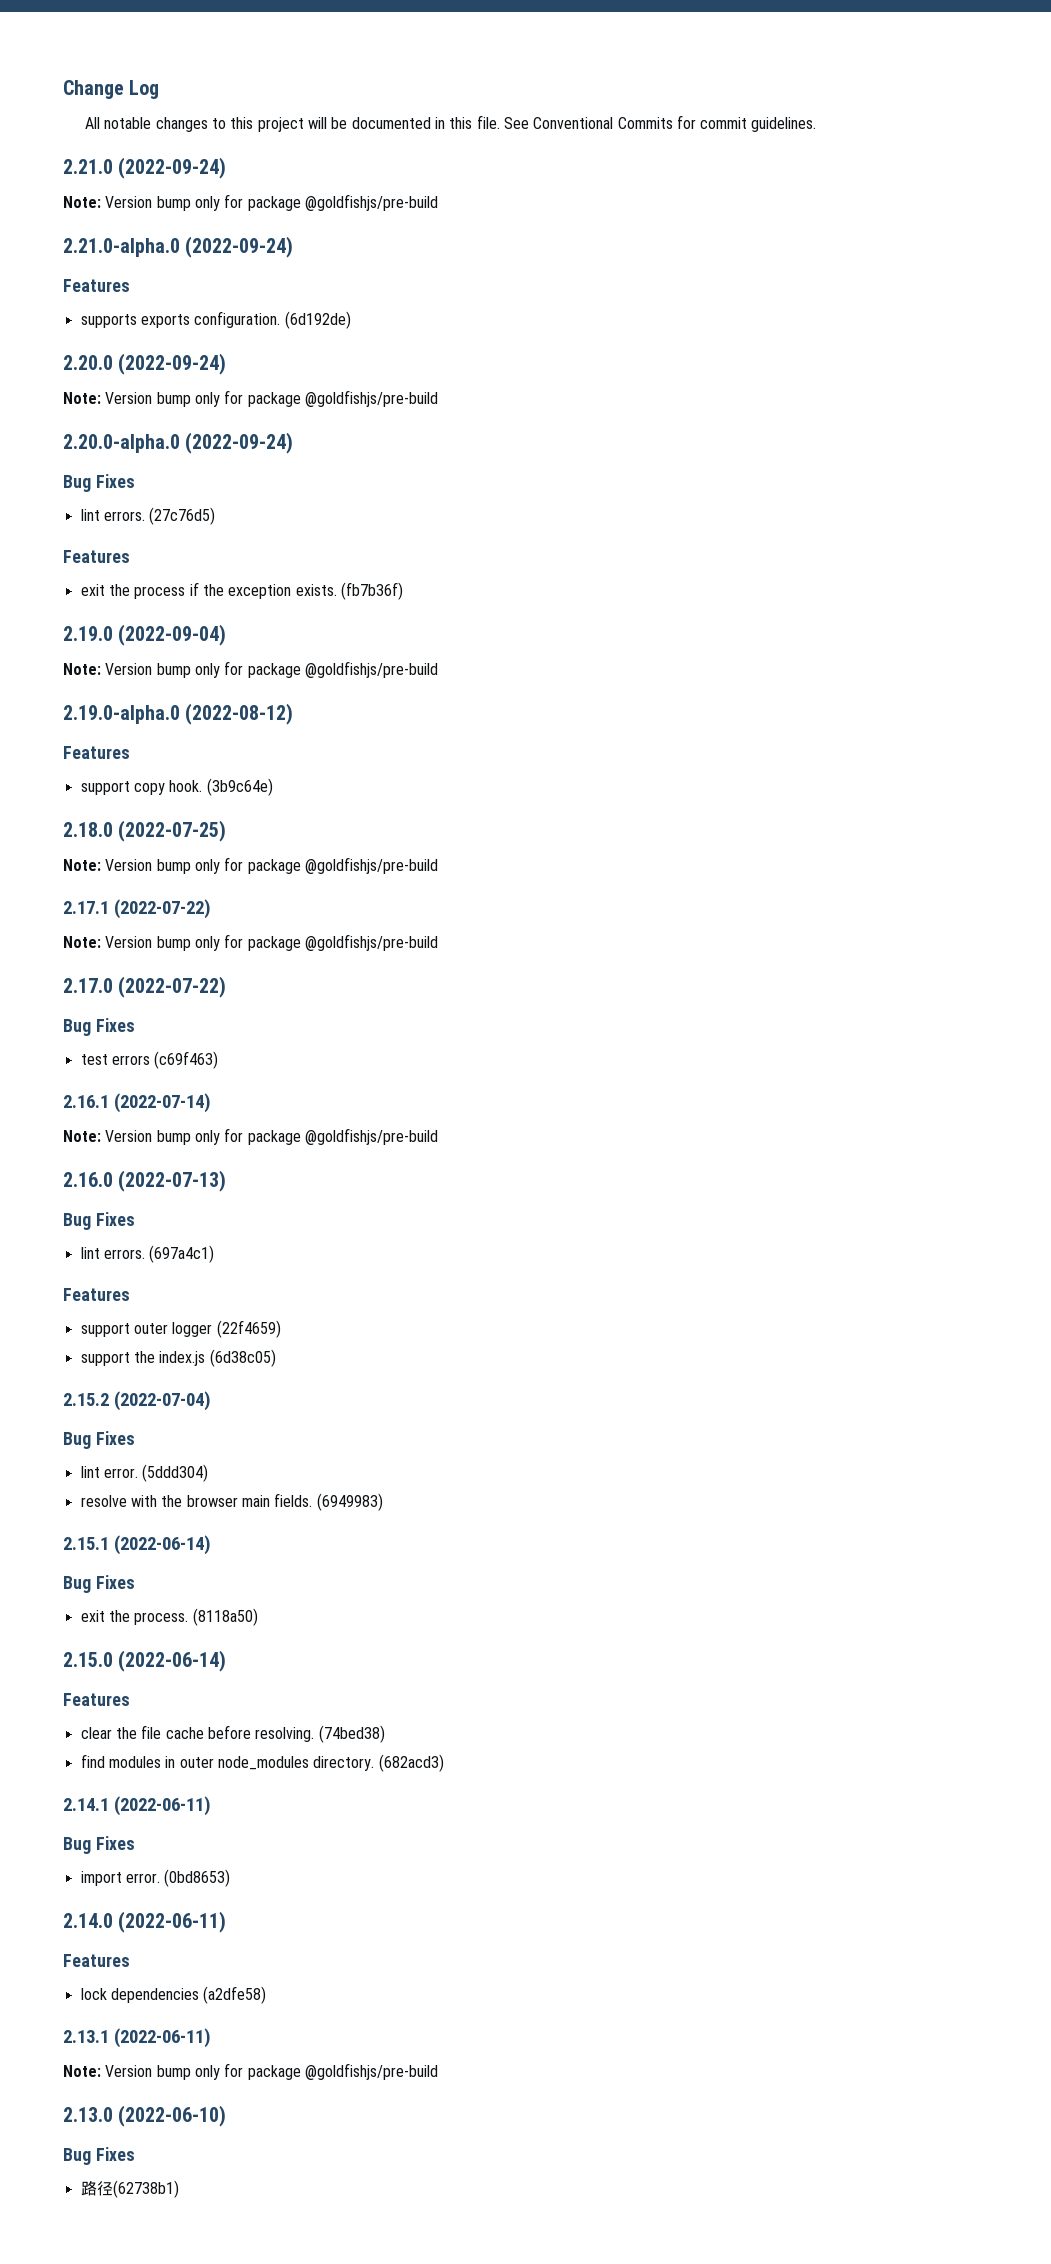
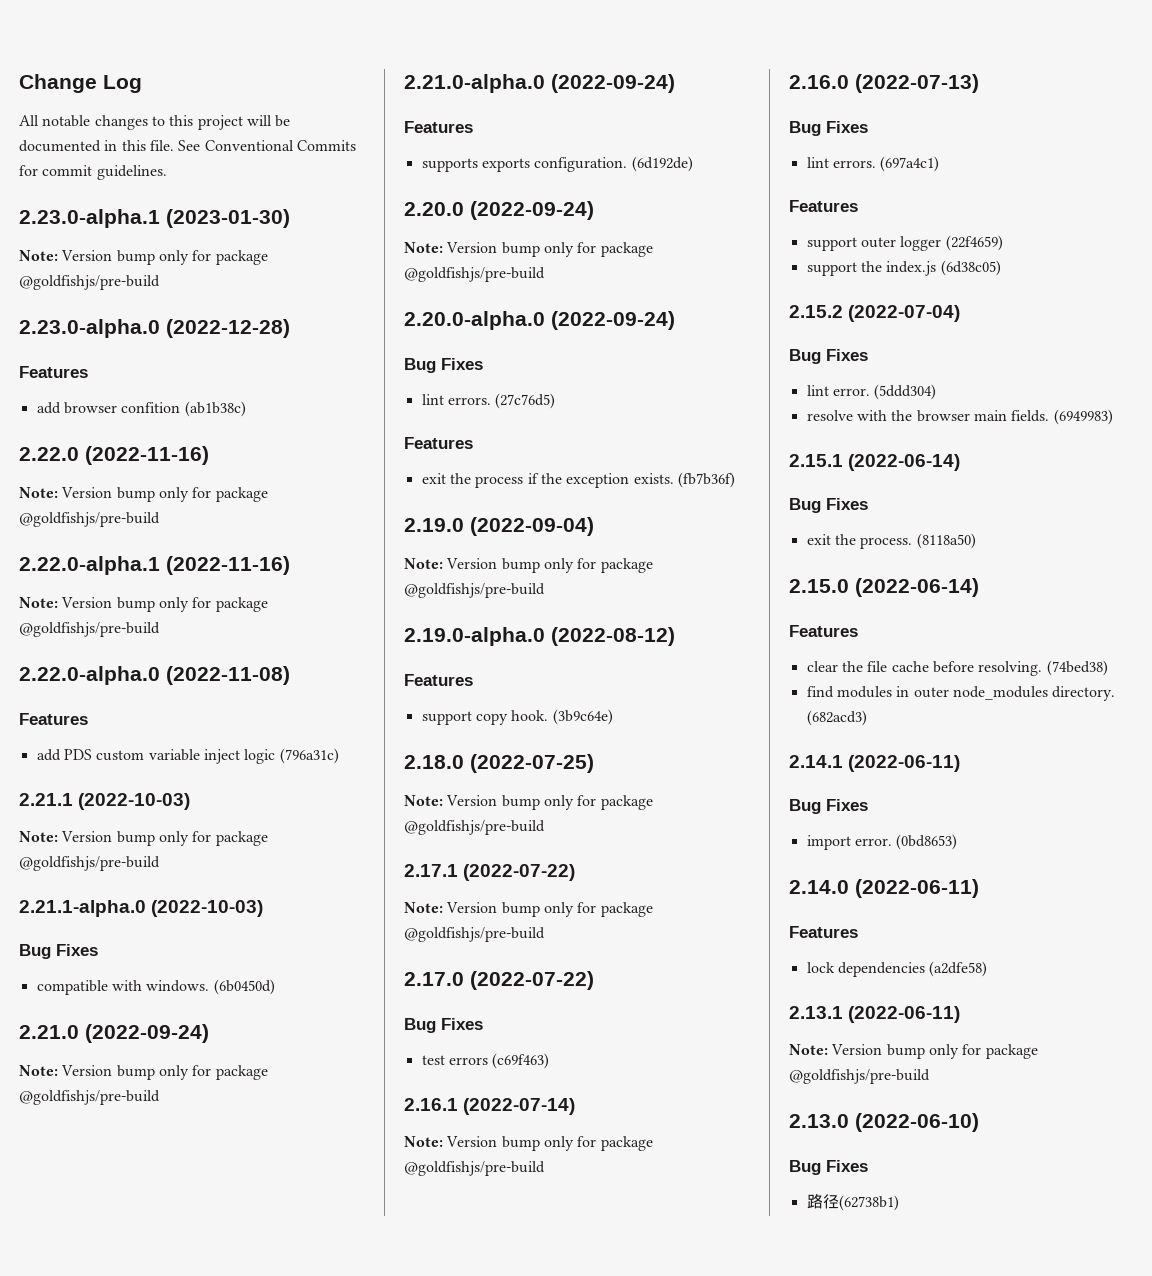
(817, 124) none -> [19,209,290,228] [19,250,268,265] [19,275,160,290] [19,319,290,338] [19,366,88,378] [36,401,246,417] [19,446,209,465] [19,487,268,502] [19,512,160,527] [19,556,290,575] [19,597,268,612] [19,622,160,637] [19,666,290,685] [19,713,88,725] [36,748,339,764] [19,793,191,810] [19,831,268,846] [19,856,160,871] [19,900,264,917] [19,944,98,959] [36,979,275,995] // 2.23.0-alpha.1 (2023-01-30) // Note: Version bump only for package @goldfishjs/pre-build // 2.23.0-alpha.0 (2022-12-28) // Features // add browser confition (ab1b38c) // 2.22.0 (2022-11-16) // Note: Version bump only for package @goldfishjs/pre-build // 2.22.0-alpha.1 (2022-11-16) // Note: Version bump only for package @goldfishjs/pre-build // 2.22.0-alpha.0 (2022-11-08) // Features // add PDS custom variable inject logic (796a31c) // 2.21.1 (2022-10-03) // Note: Version bump only for package @goldfishjs/pre-build // 2.21.1-alpha.0 (2022-10-03) // Bug Fixes // compatible with windows. (6b0450d)

